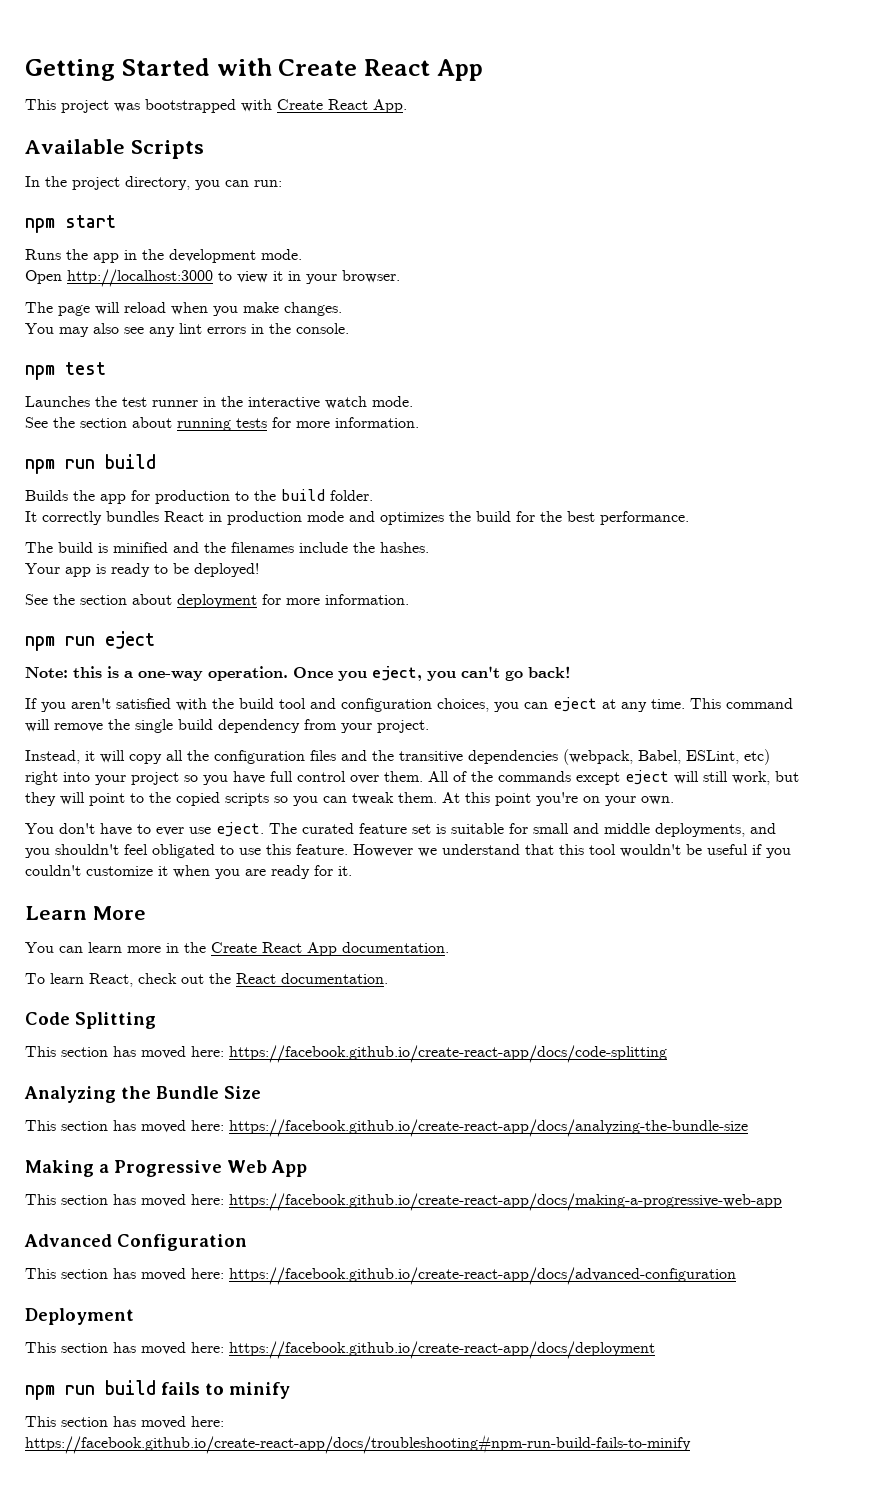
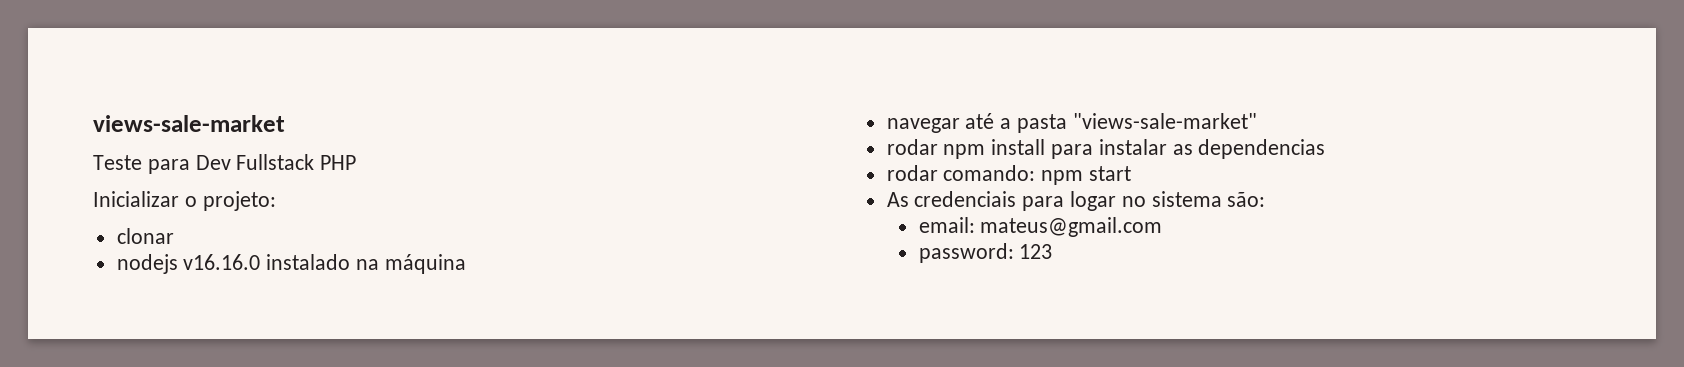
[25,58,483,81] [25,99,407,113] [25,139,204,159] [25,176,282,190] [25,215,116,233] [25,249,302,263] [25,269,400,287] [25,302,342,316] [25,323,349,337] [25,362,106,380] [25,396,413,409] [25,417,419,431] [25,454,156,474] [25,489,373,504] [25,511,689,525] [25,542,429,553] [25,563,259,577] [25,594,409,608] [25,631,155,651] [25,666,571,681] [25,697,793,712] [25,719,429,733] [25,749,770,765] [25,770,799,785] [25,792,674,806] [25,822,776,837] [25,844,791,858] [25,865,352,879] [25,906,146,920] [25,942,449,956] [25,973,388,987] [25,1012,156,1029] [25,1045,667,1063] [24,1086,261,1103] [25,1119,748,1137] [25,1160,307,1177] [25,1193,782,1211] [24,1234,247,1251] [25,1267,736,1285] [25,1308,134,1325] [25,1341,655,1359] [25,1380,290,1400] [25,1416,224,1429] [25,1434,691,1454] Getting Started with Create React App // This project was bootstrapped with Create React App. // Available Scripts // In the project directory, you can run: // npm start // Runs the app in the development mode. // Open http://localhost:3000 to view it in your browser. // The page will reload when you make changes. // You may also see any lint errors in the console. // npm test // Launches the test runner in the interactive watch mode. // See the section about running tests for more information. // npm run build // Builds the app for production to the build folder. // It correctly bundles React in production mode and optimizes the build for the best performance. // The build is minified and the filenames include the hashes. // Your app is ready to be deployed! // See the section about deployment for more information. // npm run eject // Note: this is a one-way operation. Once you eject, you can't go back! // If you aren't satisfied with the build tool and configuration choices, you can eject at any time. This command will remove the single build dependency from your project. // Instead, it will copy all the configuration files and the transitive dependencies (webpack, Babel, ESLint, etc) right into your project so you have full control over them. All of the commands except eject will still work, but they will point to the copied scripts so you can tweak them. At this point you're on your own. // You don't have to ever use eject. The curated feature set is suitable for small and middle deployments, and you shouldn't feel obligated to use this feature. However we understand that this tool wouldn't be useful if you couldn't customize it when you are ready for it. // Learn More // You can learn more in the Create React App documentation. // To learn React, check out the React documentation. // Code Splitting // This section has moved here: https://facebook.github.io/create-react-app/docs/code-splitting // Analyzing the Bundle Size // This section has moved here: https://facebook.github.io/create-react-app/docs/analyzing-the-bundle-size // Making a Progressive Web App // This section has moved here: https://facebook.github.io/create-react-app/docs/making-a-progressive-web-app // Advanced Configuration // This section has moved here: https://facebook.github.io/create-react-app/docs/advanced-configuration // Deployment // This section has moved here: https://facebook.github.io/create-react-app/docs/deployment // npm run build fails to minify // This section has moved here: https://facebook.github.io/create-react-app/docs/troubleshooting#npm-run-build-fails-to-minify -> [93,115,285,132] [93,154,357,174] [93,191,276,211] [116,228,174,244] [116,254,466,274] [886,113,1257,133] [886,139,1326,159] [886,165,1132,185] [886,191,1266,211] [918,217,1163,237] [918,243,1053,263] views-sale-market // Teste para Dev Fullstack PHP // Inicializar o projeto: // clonar // nodejs v16.16.0 instalado na máquina // navegar até a pasta "views-sale-market" // rodar npm install para instalar as dependencias // rodar comando: npm start // As credenciais para logar no sistema são: // email: mateus@gmail.com // password: 123

